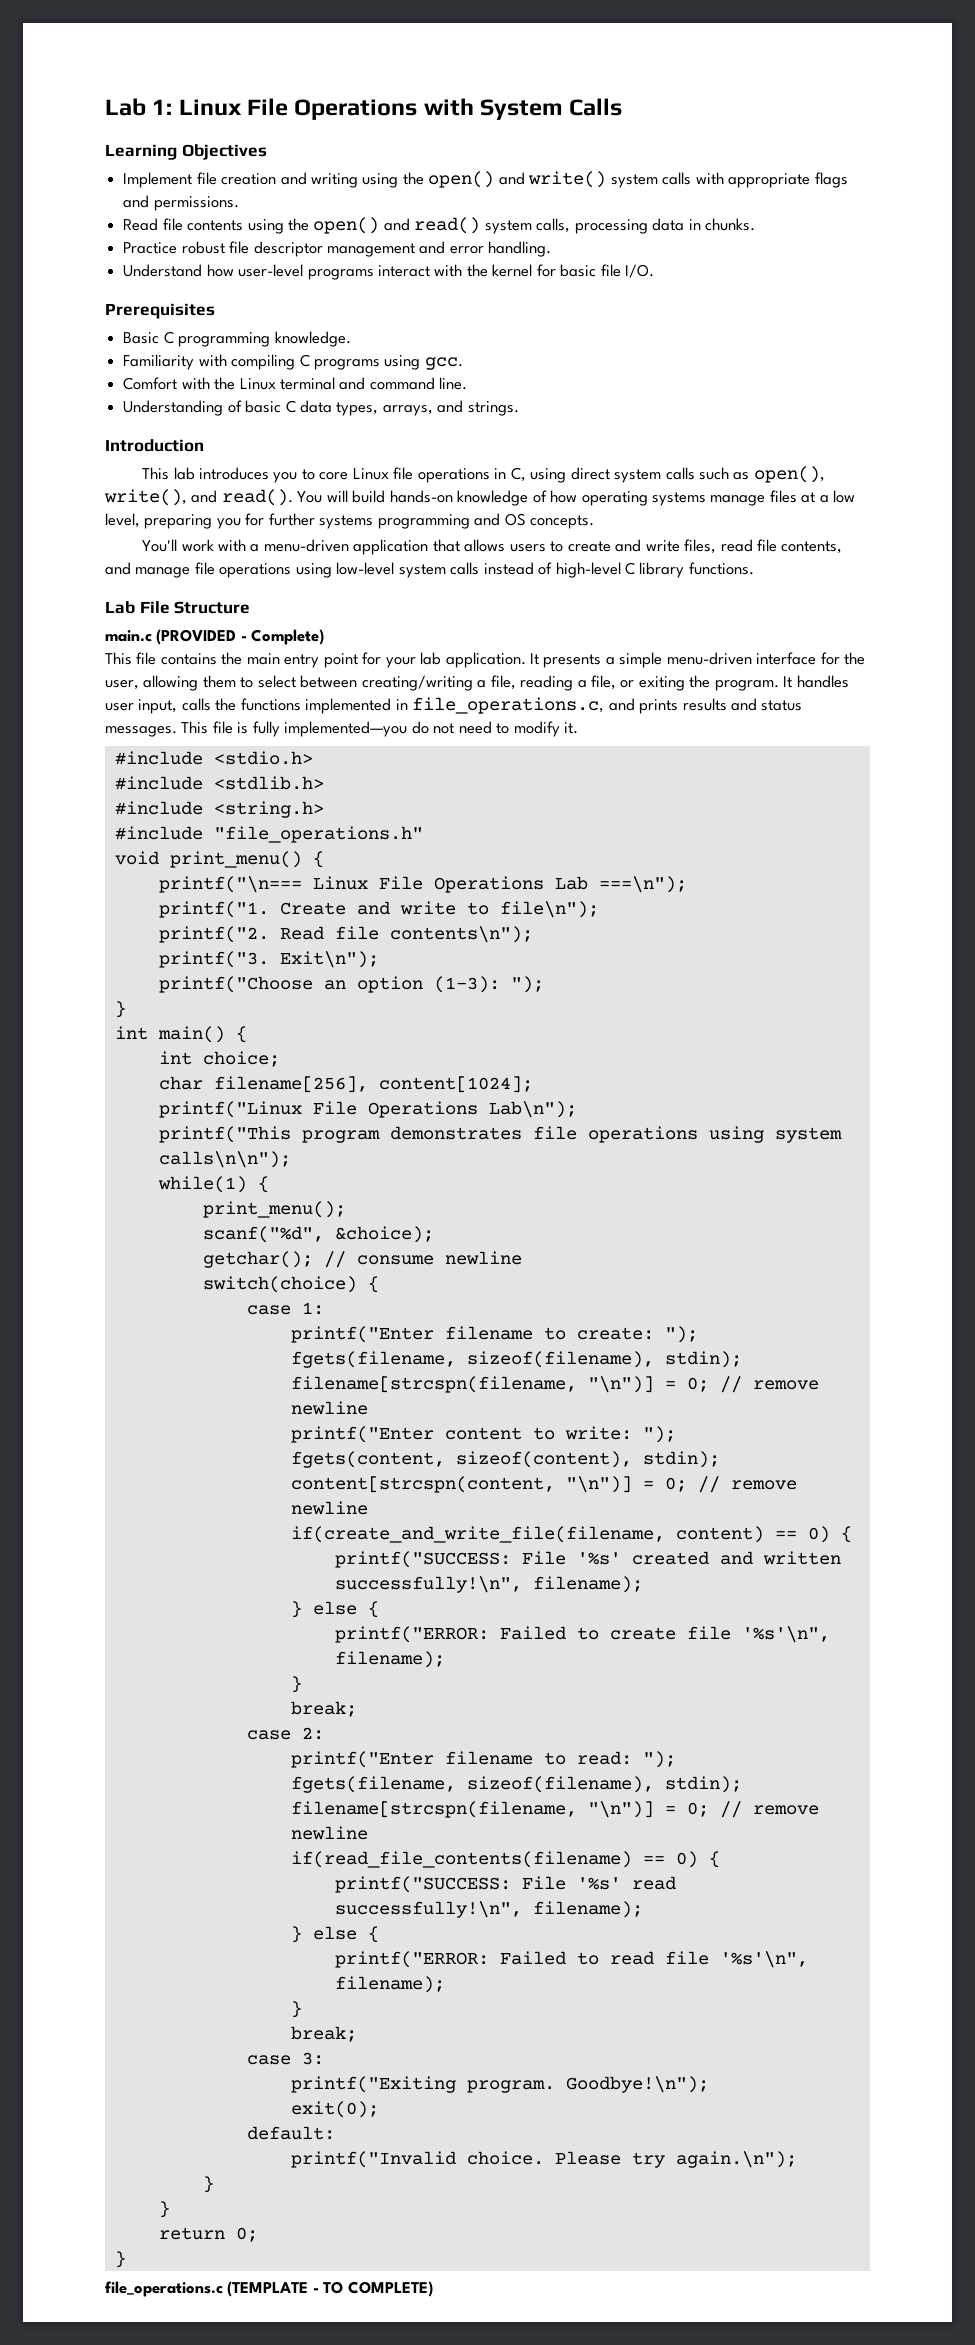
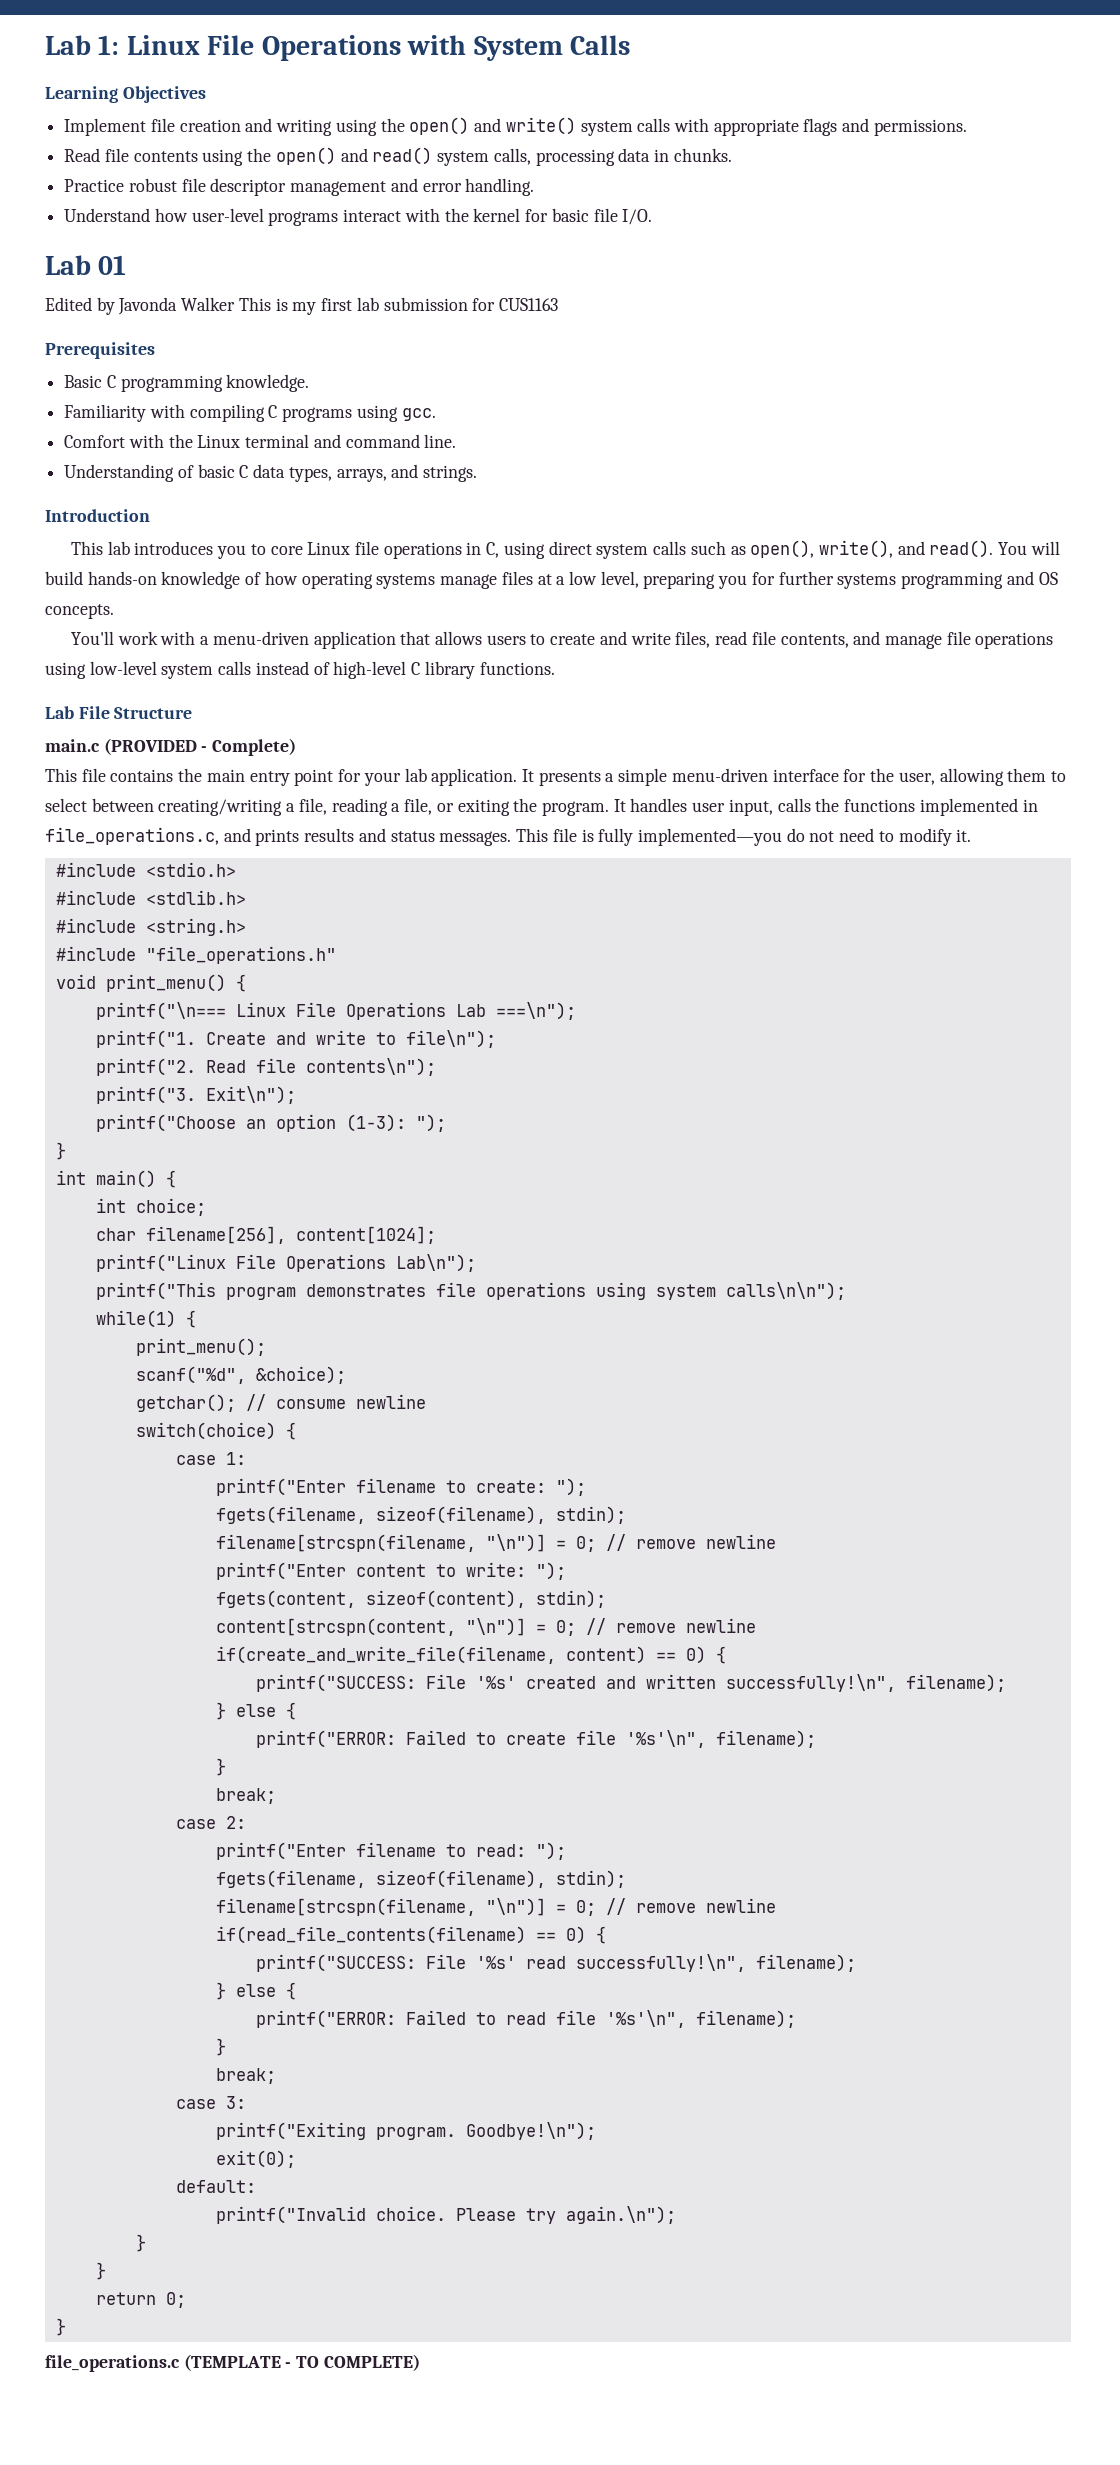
(655, 271) none -> [45,255,127,275] [45,297,558,315] // Lab 01 // Edited by Javonda Walker This is my first lab submission for CUS1163

